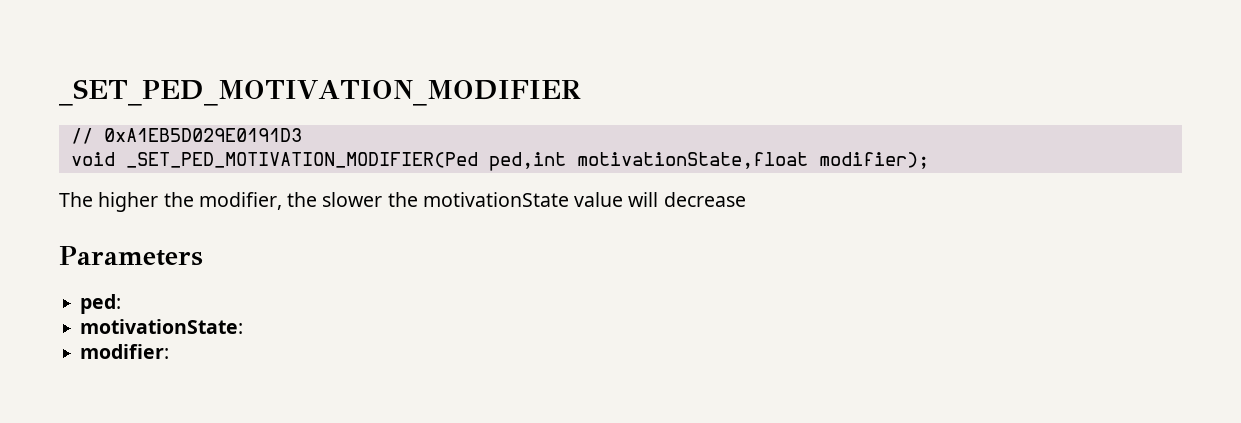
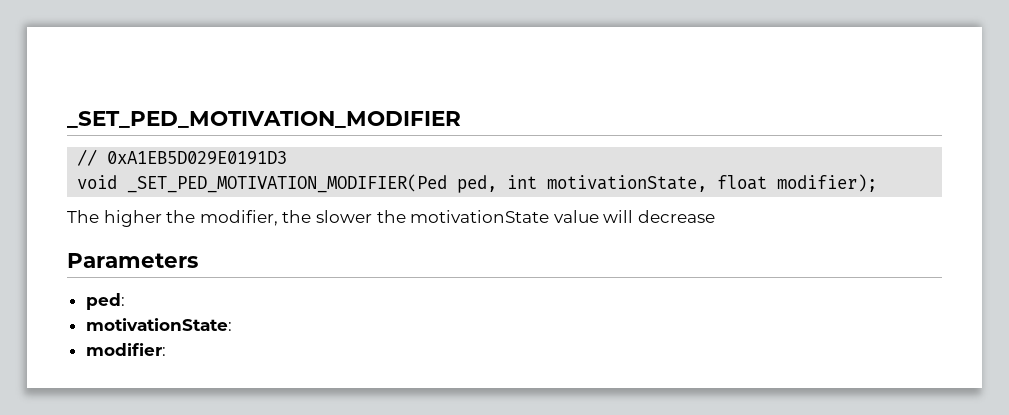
[488,152,808,171] ped,int motivationState,float -> [457,175,768,193] ped, int motivationState, float

